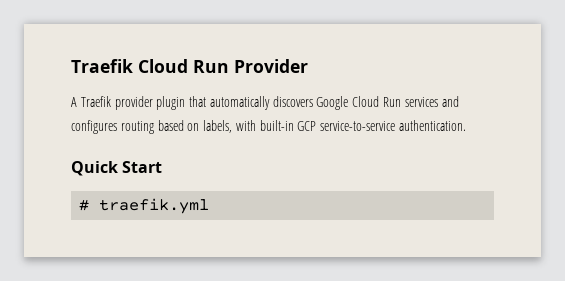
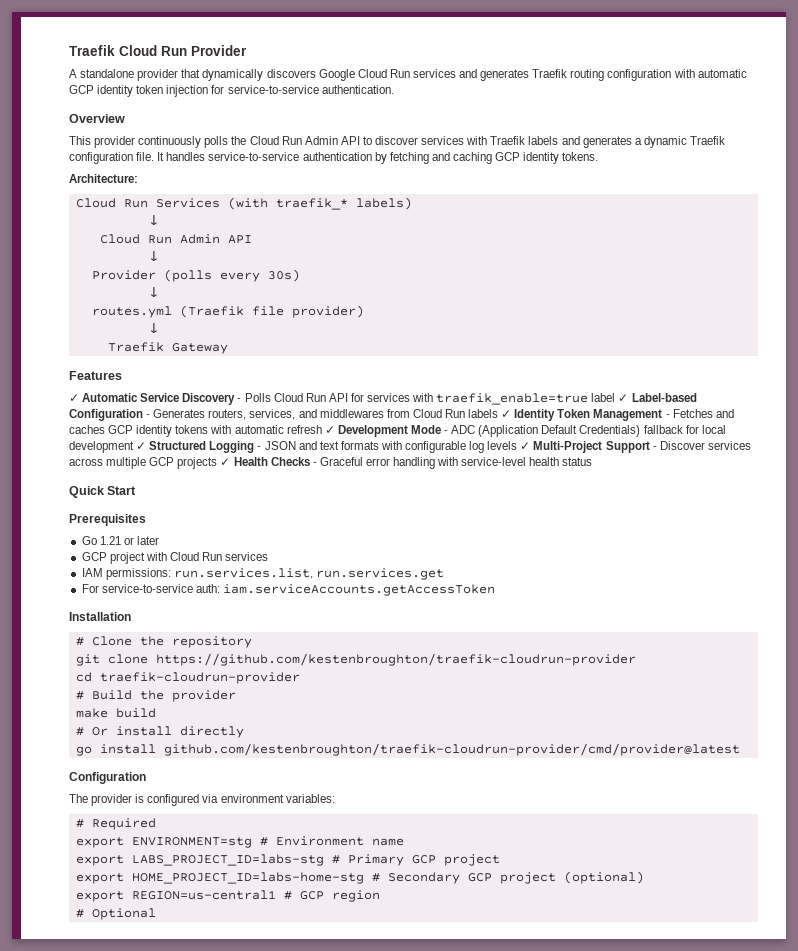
[80,96,270,110] Traefik provider plugin that automatically -> [80,69,264,81] standalone provider that dynamically
[71,120,467,134] [71,161,163,176] [79,198,210,214] configures routing based on labels, with built-in GCP service-to-service authentication. // Quick Start // # traefik.yml -> [480,69,747,81] [69,85,394,97] [69,114,125,123] [69,136,725,148] [69,152,599,164] [69,174,138,183] [75,197,412,210] [147,215,160,225] [99,234,252,244] [147,251,160,261] [91,269,300,282] [147,287,160,297] [91,305,364,318] [147,323,160,333] [107,342,228,354] [69,371,122,380] [69,393,697,405] [69,409,734,421] [69,425,726,437] [69,441,751,453] [69,457,593,469] [69,486,137,498] [69,514,146,526] [81,536,159,545] [81,552,269,564] [81,568,444,580] [81,584,495,596] [69,612,131,621] [75,636,252,648] [75,653,636,666] [75,672,300,684] [75,690,236,702] [75,708,156,718] [75,726,244,738] [75,743,740,756] [69,772,146,784] [69,794,335,806] [75,818,156,830] [75,836,404,848] [75,854,500,866] [75,871,644,884] [75,890,380,902] [75,908,156,920] generates Traefik routing configuration with automatic GCP identity token injection for service-to-service authentication. // Overview // This provider continuously polls the Cloud Run Admin API to discover services with Traefik labels and generates a dynamic Traefik configuration file. It handles service-to-service authentication by fetching and caching GCP identity tokens. // Architecture: // Cloud Run Services (with traefik_* labels) // ↓ // Cloud Run Admin API // ↓ // Provider (polls every 30s) // ↓ // routes.yml (Traefik file provider) // ↓ // Traefik Gateway // Features // ✓ Automatic Service Discovery - Polls Cloud Run API for services with traefik_enable=true label ✓ Label-based Configuration - Generates routers, services, and middlewares from Cloud Run labels ✓ Identity Token Management - Fetches and caches GCP identity tokens with automatic refresh ✓ Development Mode - ADC (Application Default Credentials) fallback for local development ✓ Structured Logging - JSON and text formats with configurable log levels ✓ Multi-Project Support - Discover services across multiple GCP projects ✓ Health Checks - Graceful error handling with service-level health status // Quick Start // Prerequisites // Go 1.21 or later // GCP project with Cloud Run services // IAM permissions: run.services.list, run.services.get // For service-to-service auth: iam.serviceAccounts.getAccessToken // Installation // # Clone the repository // git clone https://github.com/kestenbroughton/traefik-cloudrun-provider // cd traefik-cloudrun-provider // # Build the provider // make build // # Or install directly // go install github.com/kestenbroughton/traefik-cloudrun-provider/cmd/provider@latest // Configuration // The provider is configured via environment variables: // # Required // export ENVIRONMENT=stg # Environment name // export LABS_PROJECT_ID=labs-stg # Primary GCP project // export HOME_PROJECT_ID=labs-home-stg # Secondary GCP project (optional) // export REGION=us-central1 # GCP region // # Optional

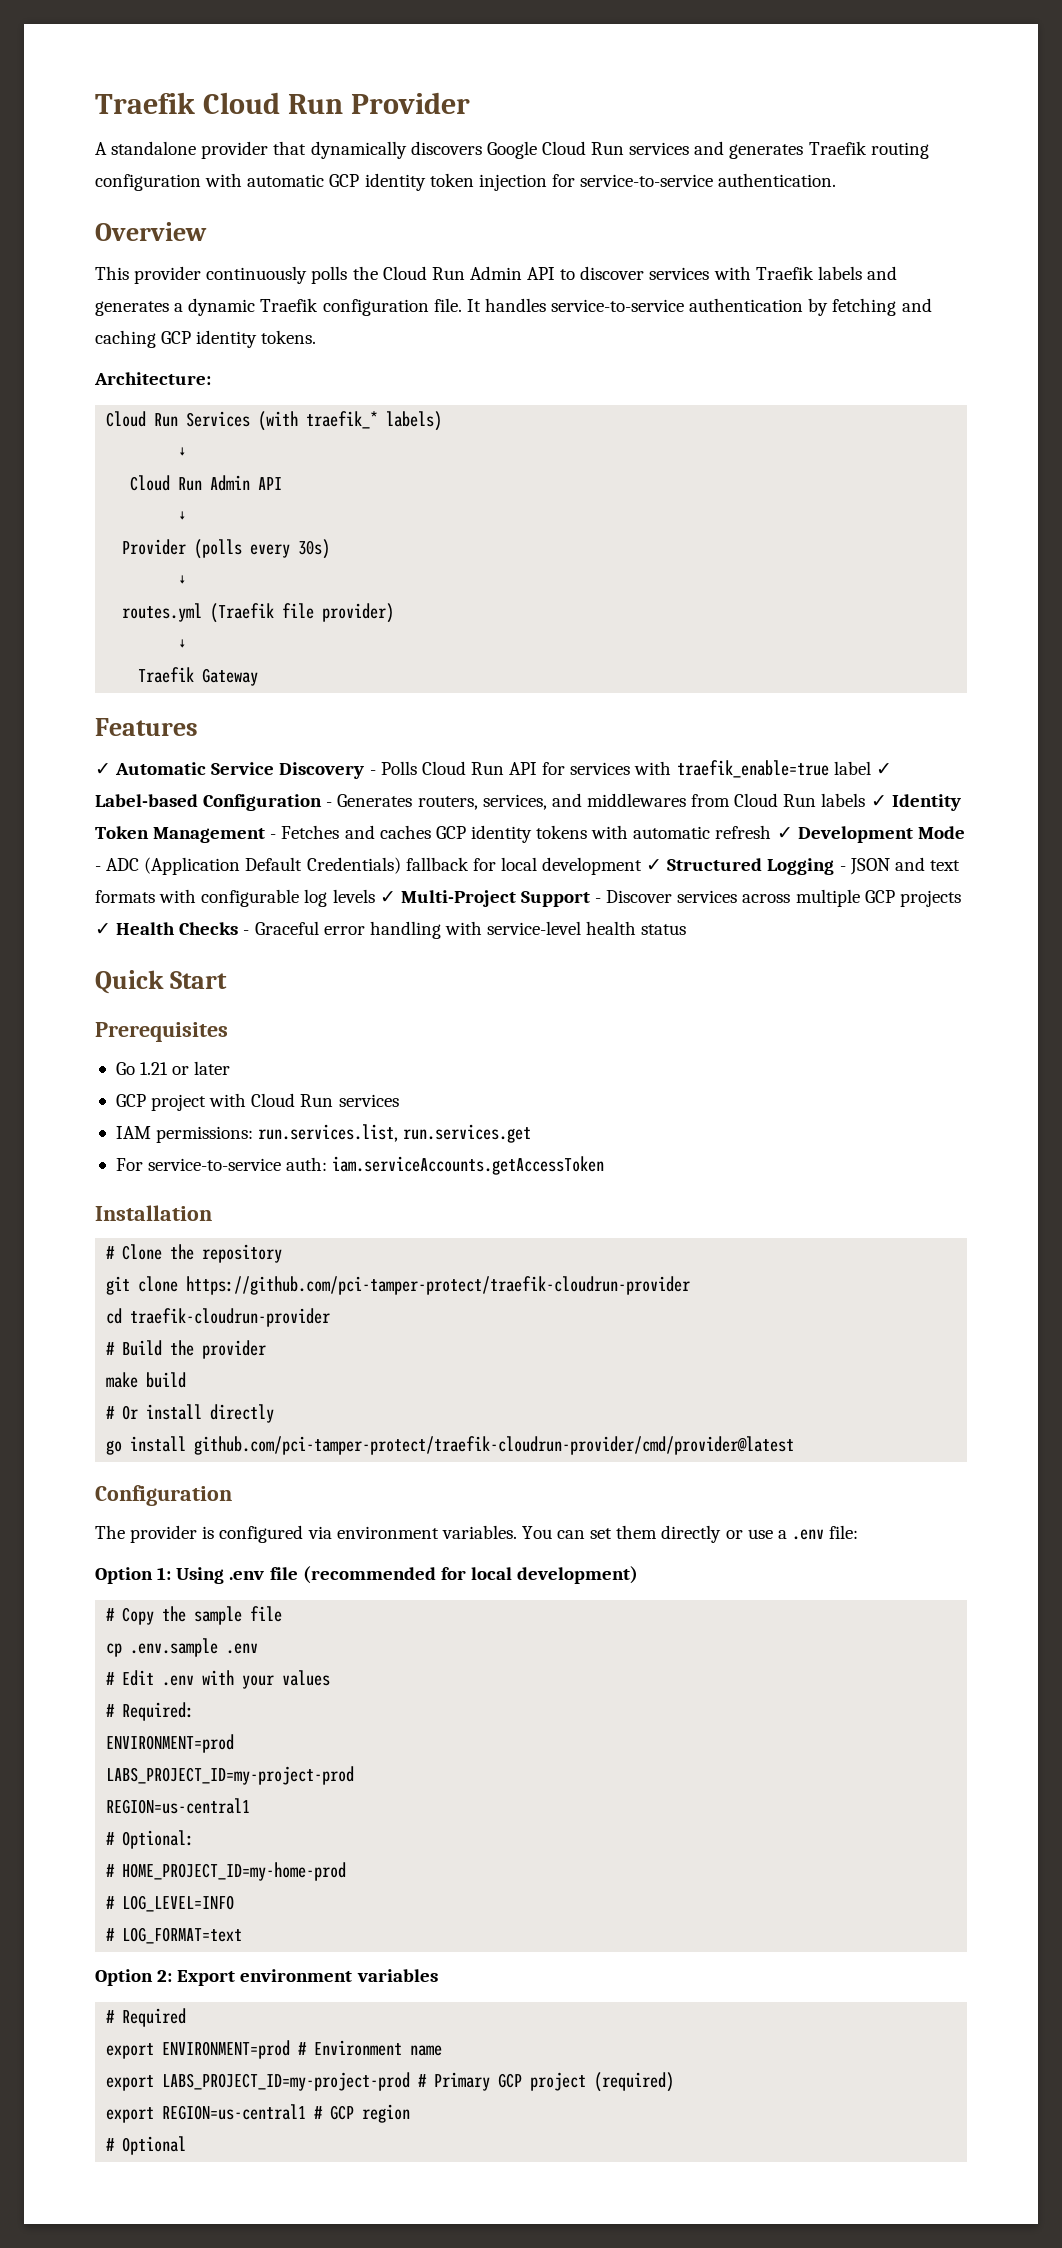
[155,653,636,666] https://github.com/kestenbroughton/traefik-cloudrun-provider -> [186,1276,691,1295] https://github.com/pci-tamper-protect/traefik-cloudrun-provider
[163,743,740,756] github.com/kestenbroughton/traefik-cloudrun-provider/cmd/provider@latest -> [194,1436,795,1455] github.com/pci-tamper-protect/traefik-cloudrun-provider/cmd/provider@latest
[285,794,335,803] variables: -> [441,1525,859,1543] [95,1566,639,1584] [106,1606,283,1625] [106,1638,259,1657] [106,1670,331,1689] [106,1702,195,1721] [106,1734,235,1753] [106,1766,355,1785] [106,1798,251,1814] [106,1830,195,1849] [106,1862,347,1881] [106,1895,235,1912] [106,1927,243,1944] [95,1969,438,1986] variables. You can set them directly or use a .env file: // Option 1: Using .env file (recommended for local development) // # Copy the sample file // cp .env.sample .env // # Edit .env with your values // # Required: // ENVIRONMENT=prod // LABS_PROJECT_ID=my-project-prod // REGION=us-central1 // # Optional: // # HOME_PROJECT_ID=my-home-prod // # LOG_LEVEL=INFO // # LOG_FORMAT=text // Option 2: Export environment variables
[131,837,252,848] ENVIRONMENT=stg -> [162,2040,291,2059] ENVIRONMENT=prod
[131,854,324,866] LABS_PROJECT_ID=labs-stg -> [162,2072,411,2091] LABS_PROJECT_ID=my-project-prod
[75,871,644,884] // export HOME_PROJECT_ID=labs-home-stg # Secondary GCP project (optional) -> [594,2072,675,2092] (required)

